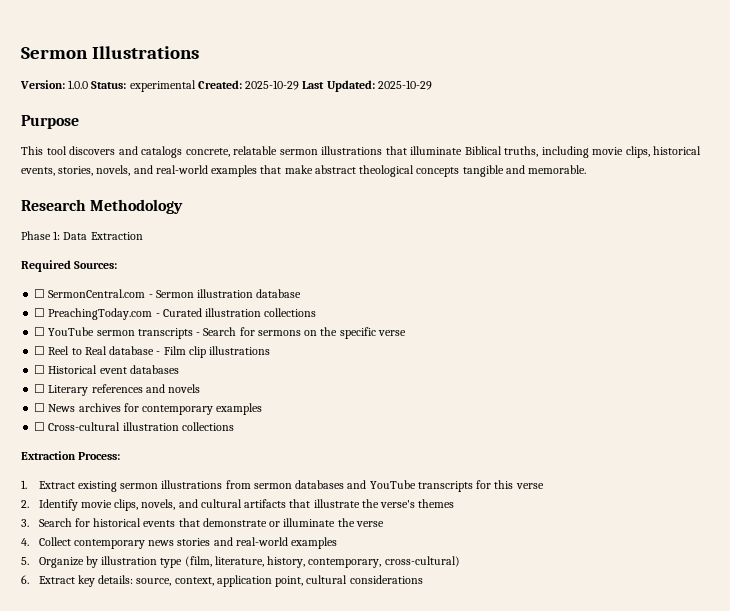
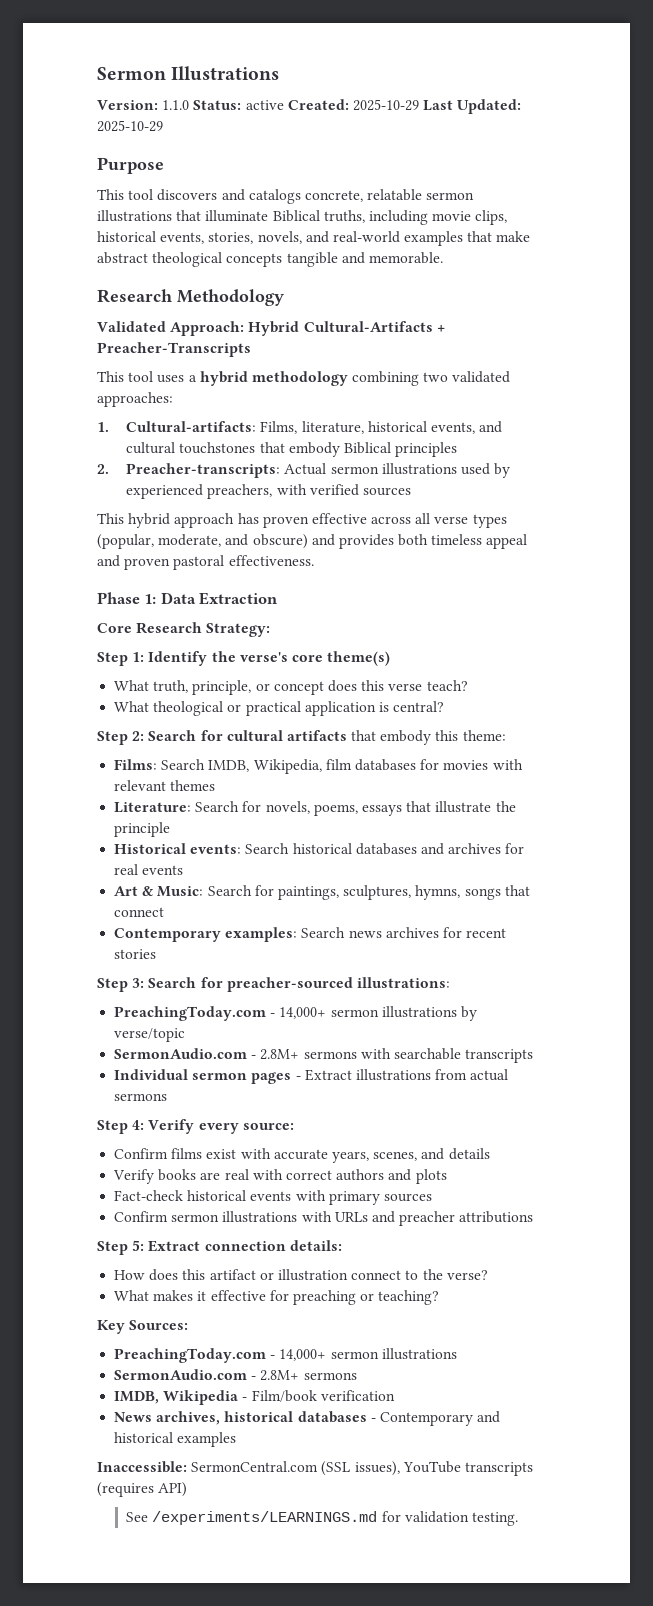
[68,80,196,92] 1.0.0 Status: experimental -> [162,100,284,110] 1.1.0 Status: active
[21,231,143,240] [21,260,118,272] [34,289,302,298] [34,308,317,320] [34,327,406,339] [34,346,271,358] [34,365,179,374] [34,384,201,396] [34,403,263,415] [34,422,234,431] [21,451,121,460] [21,480,544,492] [21,499,455,511] [21,518,384,527] [21,537,338,549] [21,556,460,568] [21,575,423,587] Phase 1: Data Extraction // Required Sources: // ☐ SermonCentral.com - Sermon illustration database // ☐ PreachingToday.com - Curated illustration collections // ☐ YouTube sermon transcripts - Search for sermons on the specific verse // ☐ Reel to Real database - Film clip illustrations // ☐ Historical event databases // ☐ Literary references and novels // ☐ News archives for contemporary examples // ☐ Cross-cultural illustration collections // Extraction Process: // 1. Extract existing sermon illustrations from sermon databases and YouTube transcripts for this verse // 2. Identify movie clips, novels, and cultural artifacts that illustrate the verse's themes // 3. Search for historical events that demonstrate or illuminate the verse // 4. Collect contemporary news stories and real-world examples // 5. Organize by illustration type (film, literature, history, contemporary, cross-cultural) // 6. Extract key details: source, context, application point, cultural considerations -> [97,321,445,336] [97,342,251,357] [97,371,511,386] [97,392,173,407] [97,421,503,434] [126,442,458,457] [97,463,511,478] [126,484,411,499] [97,513,507,528] [97,534,528,549] [97,555,314,570] [97,592,279,605] [97,622,271,637] [97,651,391,666] [114,680,468,695] [114,701,445,716] [97,730,506,745] [114,759,523,774] [114,780,216,791] [114,801,516,816] [114,822,171,837] [114,843,525,855] [114,864,184,875] [114,885,530,900] [114,907,165,917] [114,927,507,942] [114,949,157,959] [97,977,450,992] [114,1006,477,1021] [114,1028,186,1042] [114,1048,534,1063] [114,1069,509,1084] [114,1093,168,1101] [97,1119,294,1134] [114,1148,490,1163] [113,1169,447,1184] [114,1190,432,1205] [114,1211,534,1226] [97,1240,342,1255] [114,1269,488,1281] [114,1290,440,1305] [97,1320,189,1334] [114,1348,457,1363] [114,1369,357,1381] [114,1390,395,1405] [114,1411,501,1426] [114,1432,237,1447] [97,1461,533,1476] [97,1482,188,1497] [126,1511,518,1526] Validated Approach: Hybrid Cultural-Artifacts + Preacher-Transcripts // This tool uses a hybrid methodology combining two validated approaches: // 1. Cultural-artifacts: Films, literature, historical events, and cultural touchstones that embody Biblical principles // 2. Preacher-transcripts: Actual sermon illustrations used by experienced preachers, with verified sources // This hybrid approach has proven effective across all verse types (popular, moderate, and obscure) and provides both timeless appeal and proven pastoral effectiveness. // Phase 1: Data Extraction // Core Research Strategy: // Step 1: Identify the verse's core theme(s) // What truth, principle, or concept does this verse teach? // What theological or practical application is central? // Step 2: Search for cultural artifacts that embody this theme: // Films: Search IMDB, Wikipedia, film databases for movies with relevant themes // Literature: Search for novels, poems, essays that illustrate the principle // Historical events: Search historical databases and archives for real events // Art & Music: Search for paintings, sculptures, hymns, songs that connect // Contemporary examples: Search news archives for recent stories // Step 3: Search for preacher-sourced illustrations: // PreachingToday.com - 14,000+ sermon illustrations by verse/topic // SermonAudio.com - 2.8M+ sermons with searchable transcripts // Individual sermon pages - Extract illustrations from actual sermons // Step 4: Verify every source: // Confirm films exist with accurate years, scenes, and details // Verify books are real with correct authors and plots // Fact-check historical events with primary sources // Confirm sermon illustrations with URLs and preacher attributions // Step 5: Extract connection details: // How does this artifact or illustration connect to the verse? // What makes it effective for preaching or teaching? // Key Sources: // PreachingToday.com - 14,000+ sermon illustrations // SermonAudio.com - 2.8M+ sermons // IMDB, Wikipedia - Film/book verification // News archives, historical databases - Contemporary and historical examples // Inaccessible: SermonCentral.com (SSL issues), YouTube transcripts (requires API) // See /experiments/LEARNINGS.md for validation testing.

